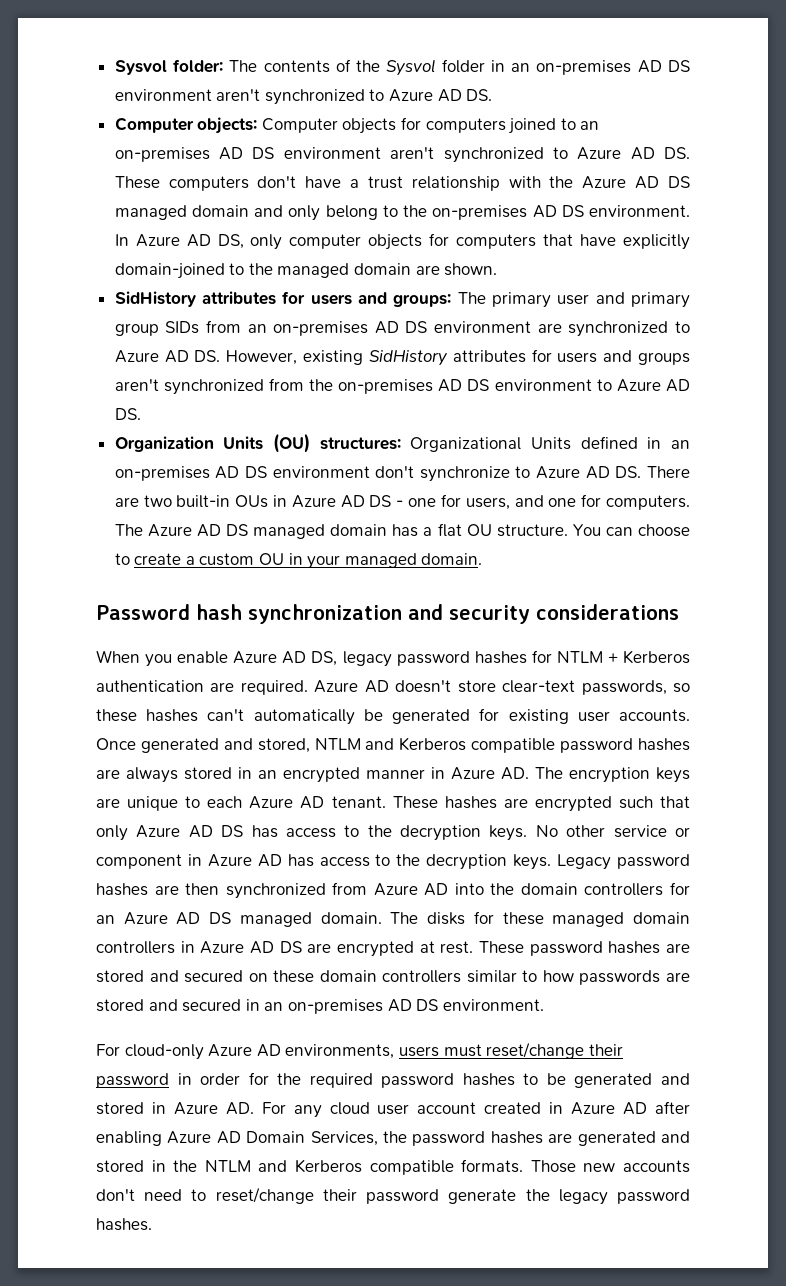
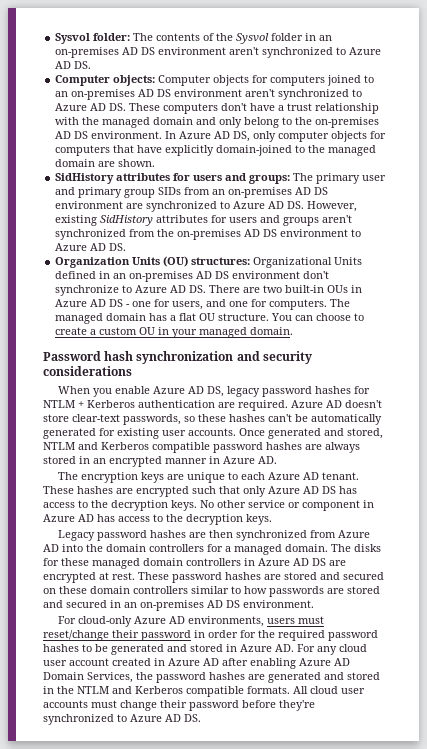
[582,176,690,189] Azure AD DS -> (100, 121) none
[147,524,248,537] Azure AD DS -> (351, 303) none
[253,709,383,725] automatically be -> [295,414,382,425] be automatically
(529, 773) none -> (277, 460) //
(552, 862) none -> (272, 519) //
[96,912,232,925] an Azure AD DS -> [225,546,231,552] a
[530,1160,691,1173] [96,1187,690,1205] [96,1218,152,1231] Those new accounts don't need to reset/change their password generate the legacy password hashes. -> [293,686,365,694] [43,700,315,711] [43,714,201,725] All cloud user accounts must change their password before they're synchronized to Azure AD DS.

